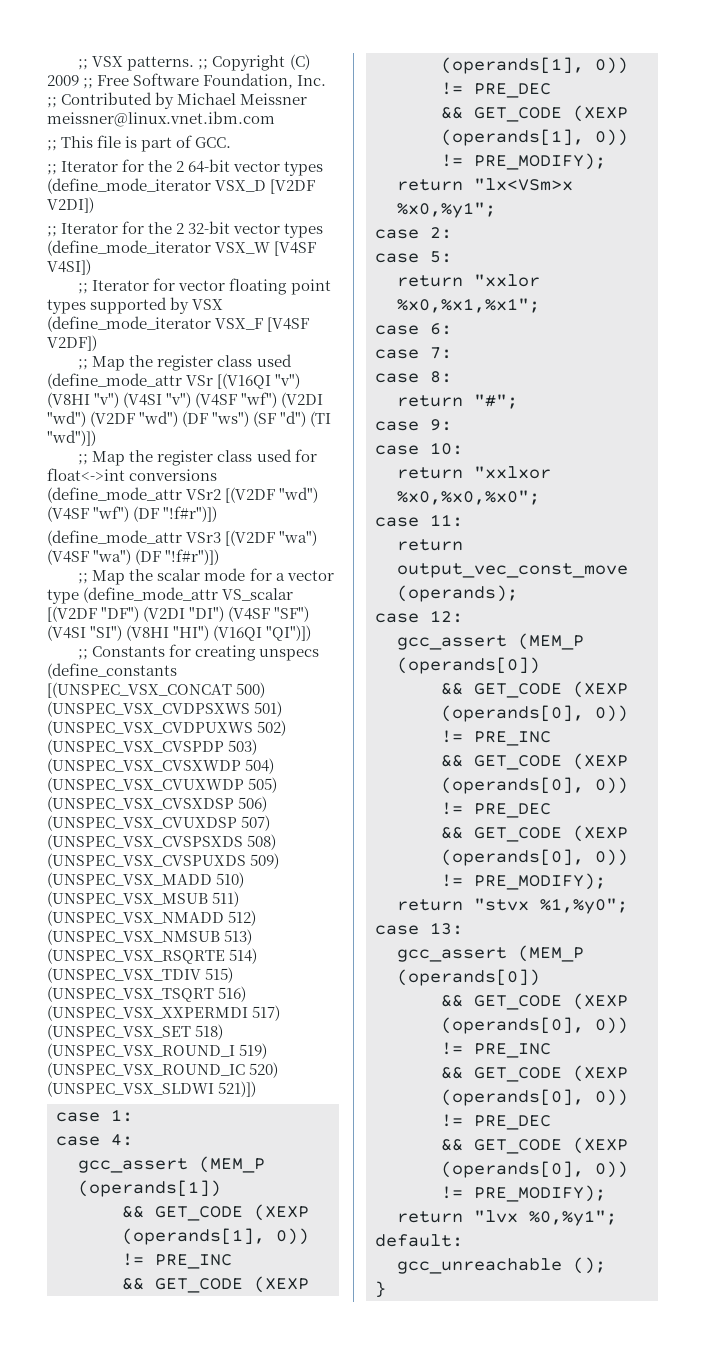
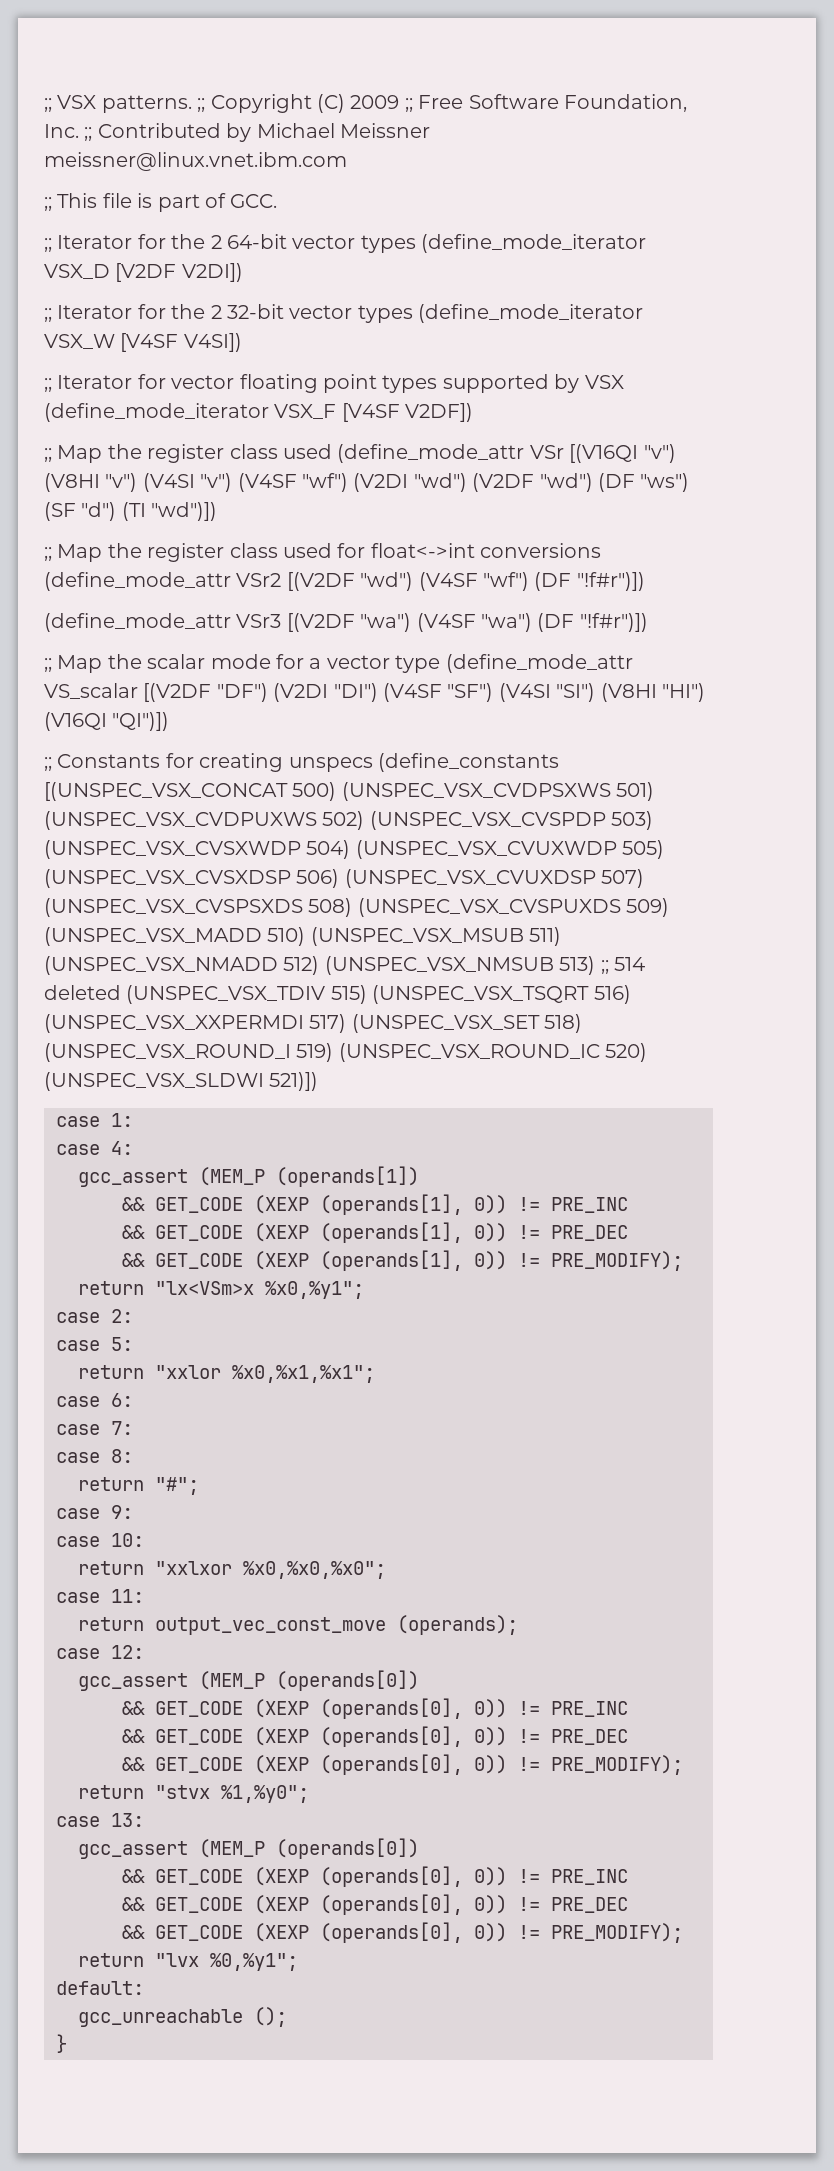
[47,948,258,964] (UNSPEC_VSX_RSQRTE 514) -> [600,957,645,974] [44,985,121,1000] ;; 514 deleted

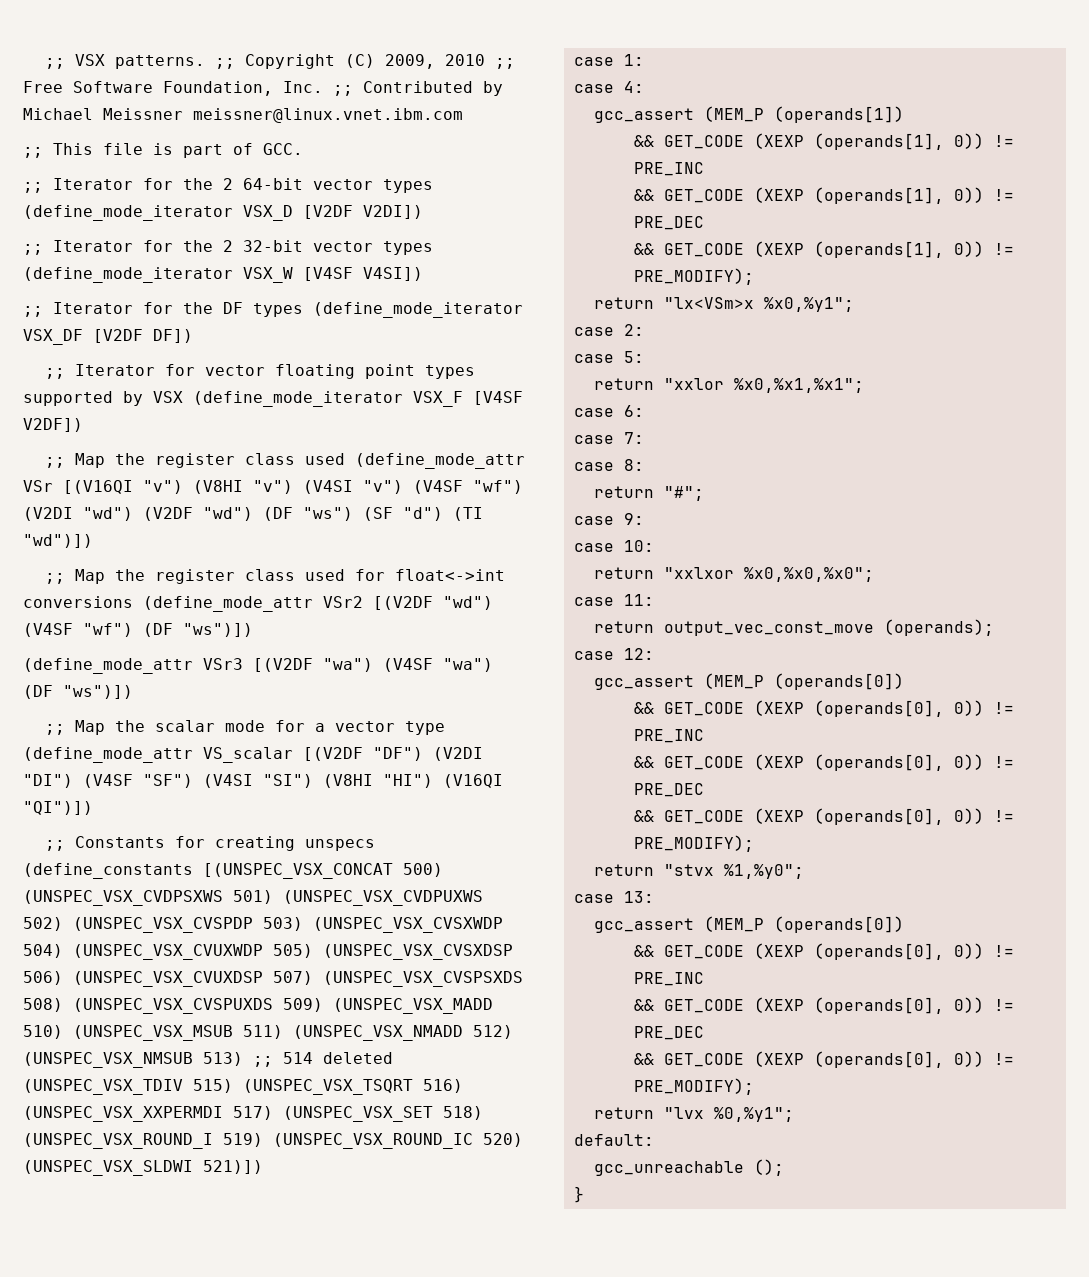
[350,95,400,109] 2009 -> [384,54,485,69] 2009, 2010
(242, 342) none -> [23,302,523,318] [23,329,193,345] // ;; Iterator for the DF types (define_mode_iterator VSX_DF [V2DF DF])
[576,572,645,591] "!f#r")]) -> [183,623,253,637] "ws")])
[579,613,648,632] "!f#r")]) -> [63,685,133,699] "ws")])

